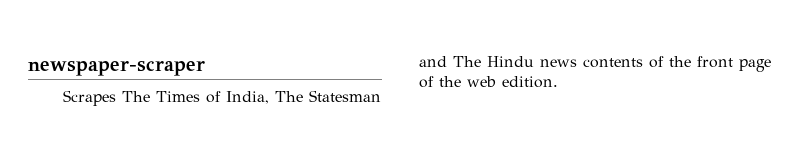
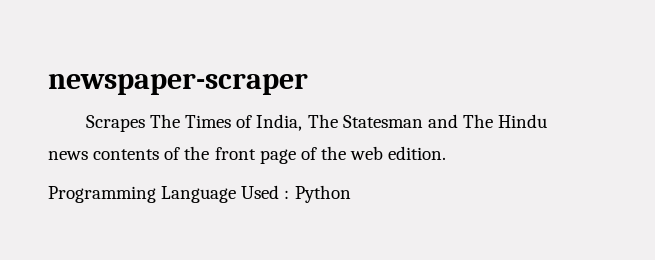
(558, 82) none -> [48,185,351,203] // Programming Language Used : Python

